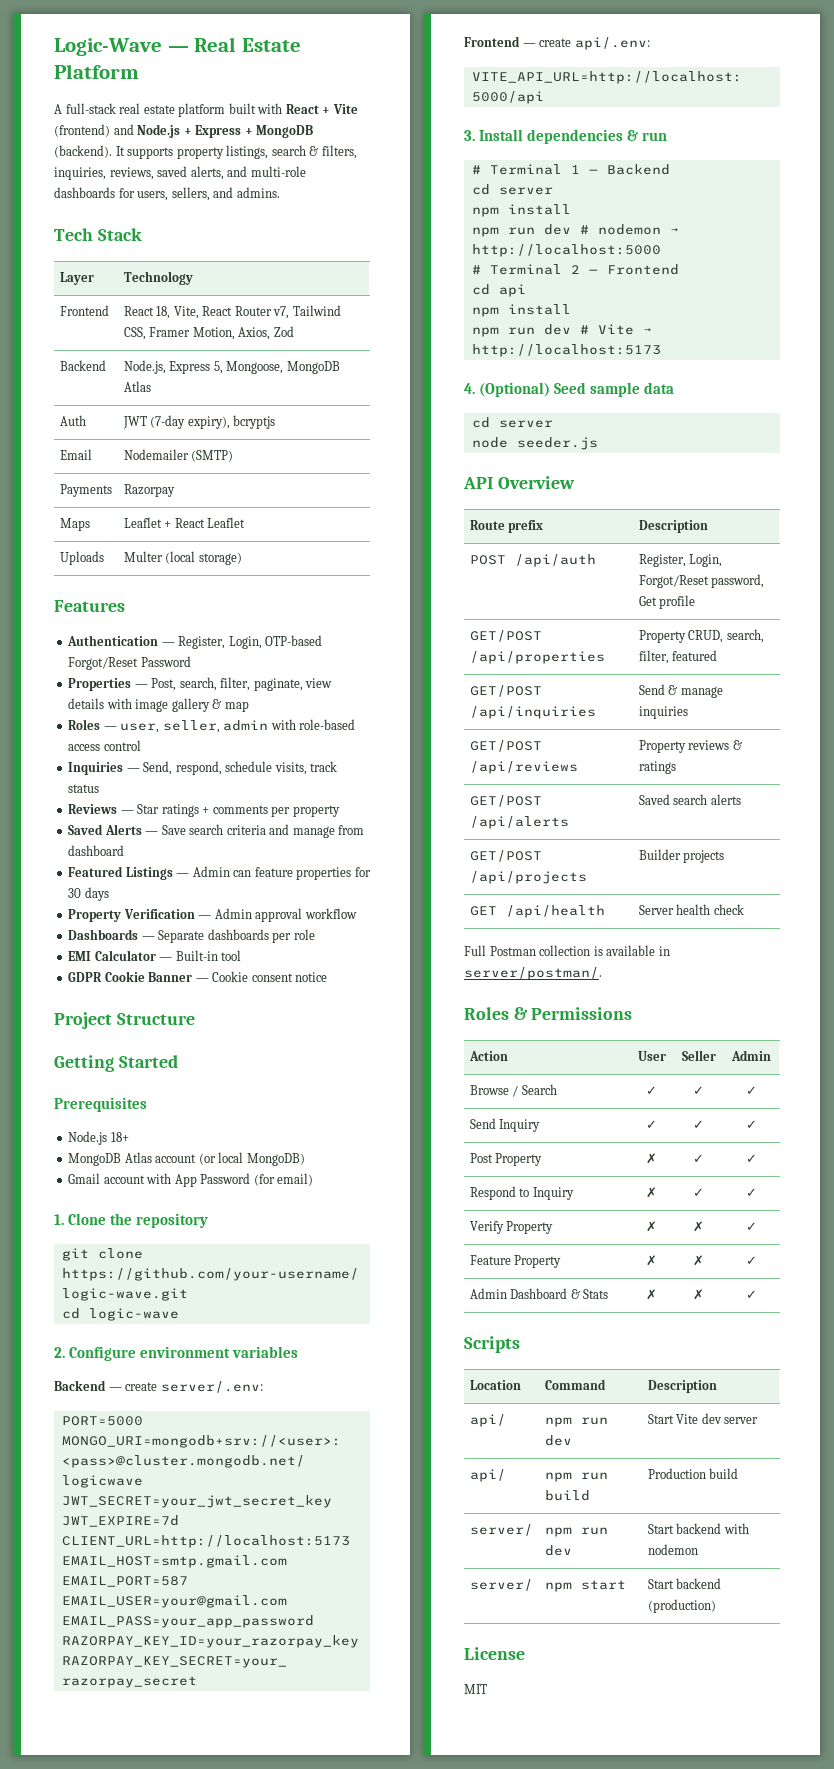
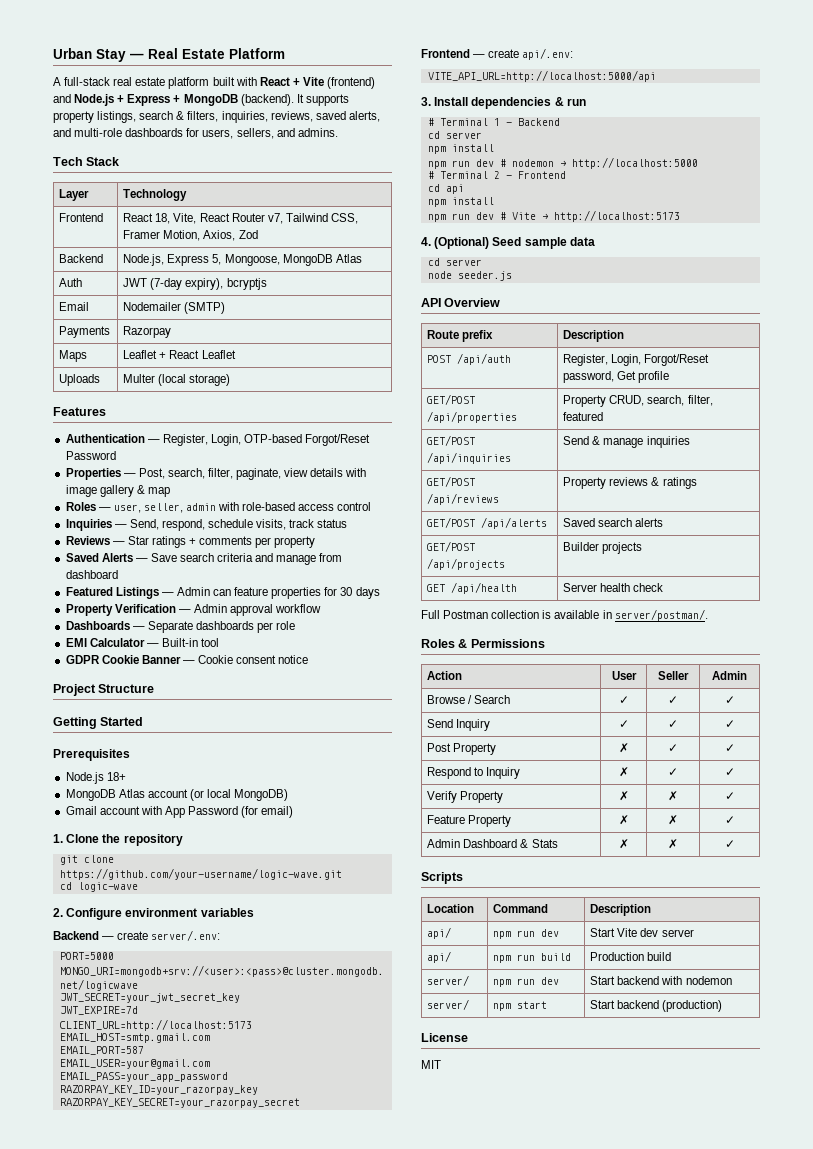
[54,38,162,56] Logic-Wave -> [53,48,126,62] Urban Stay

